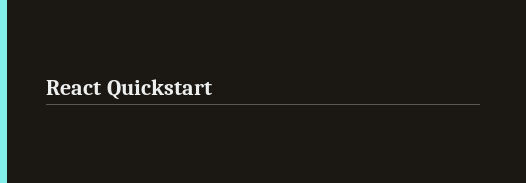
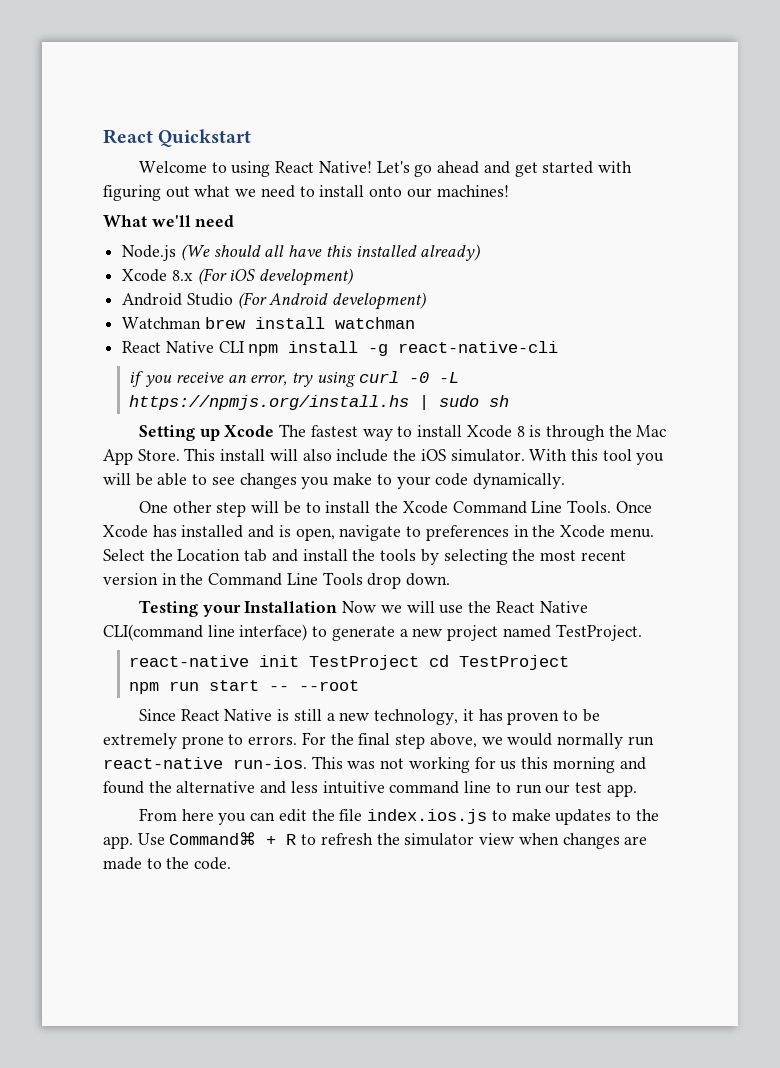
(212, 89) none -> [139,161,632,177] [103,185,509,201] [103,215,235,227] [122,244,481,261] [122,268,354,286] [122,292,427,310] [122,317,415,329] [122,341,559,356] [129,371,459,387] [129,395,510,410] [139,424,667,441] [103,448,665,465] [103,473,565,489] [139,500,652,517] [103,525,654,541] [103,549,626,565] [103,572,451,589] [139,600,588,617] [103,624,642,641] [129,655,570,670] [129,680,360,694] [139,709,600,725] [103,732,654,749] [103,756,646,773] [103,781,637,797] [139,808,659,825] [103,832,648,849] [103,857,232,870] // Welcome to using React Native! Let's go ahead and get started with figuring out what we need to install onto our machines! // What we'll need // Node.js (We should all have this installed already) // Xcode 8.x (For iOS development) // Android Studio (For Android development) // Watchman brew install watchman // React Native CLI npm install -g react-native-cli // if you receive an error, try using curl -0 -L https://npmjs.org/install.hs | sudo sh // Setting up Xcode The fastest way to install Xcode 8 is through the Mac App Store. This install will also include the iOS simulator. With this tool you will be able to see changes you make to your code dynamically. // One other step will be to install the Xcode Command Line Tools. Once Xcode has installed and is open, navigate to preferences in the Xcode menu. Select the Location tab and install the tools by selecting the most recent version in the Command Line Tools drop down. // Testing your Installation Now we will use the React Native CLI(command line interface) to generate a new project named TestProject. // react-native init TestProject cd TestProject // npm run start -- --root // Since React Native is still a new technology, it has proven to be extremely prone to errors. For the final step above, we would normally run react-native run-ios. This was not working for us this morning and found the alternative and less intuitive command line to run our test app. // From here you can edit the file index.ios.js to make updates to the app. Use Command⌘ + R to refresh the simulator view when changes are made to the code.

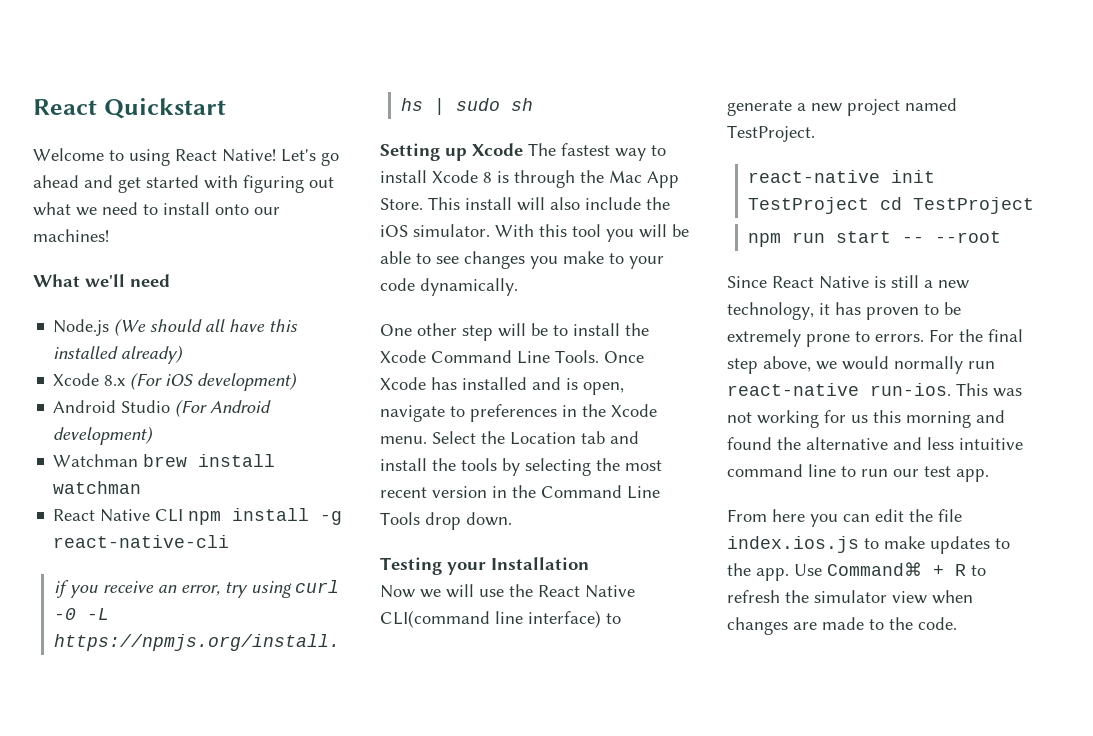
(338, 607) none -> (589, 563) //

